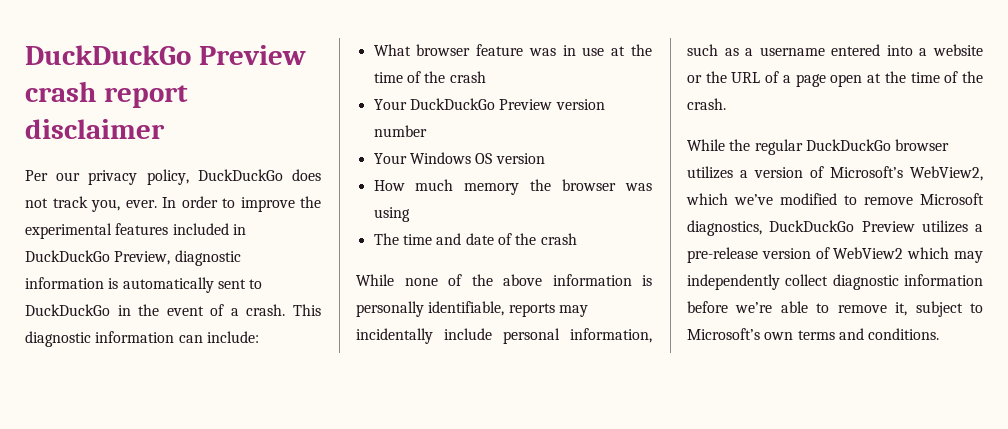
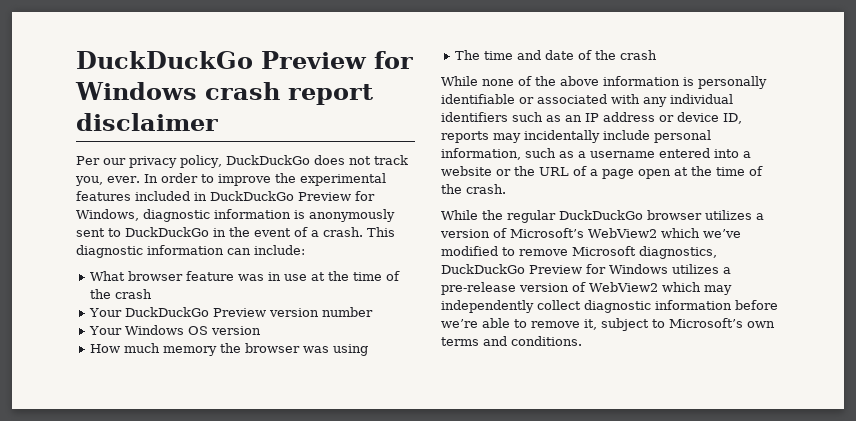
[25,45,306,65] DuckDuckGo Preview -> [76,51,413,69] [75,82,197,100] DuckDuckGo Preview for Windows
[114,251,171,265] Preview, -> [298,191,375,201] [76,209,139,221] Preview for Windows,
[122,277,214,293] automatically -> [309,209,395,222] anonymously
[428,301,505,316] identifiable, -> [441,94,733,107] [441,112,742,124] identifiable or associated with any individual identifiers such as an IP address or device ID,
[910,166,983,181] WebView2, -> [588,228,657,238] WebView2
(915, 226) none -> [586,264,668,274] for Windows

